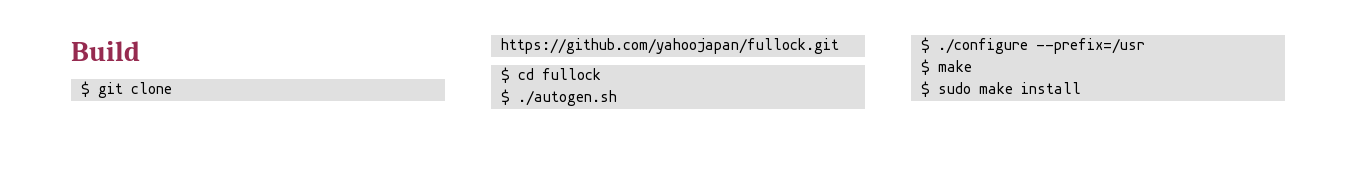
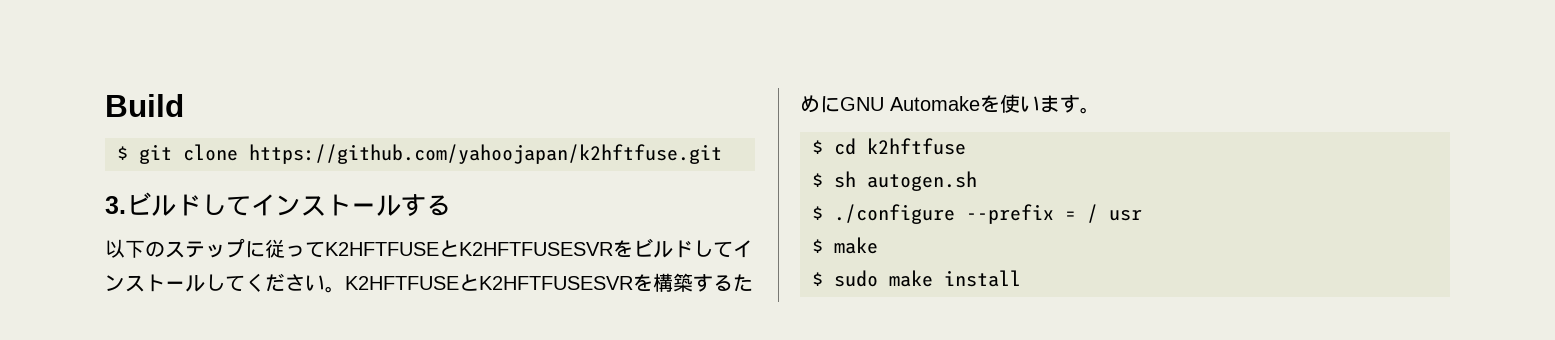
[500,38,839,54] https://github.com/yahoojapan/fullock.git -> [249,144,722,164] [105,192,451,217] [105,238,753,258] [105,273,753,293] [800,94,1100,114] https://github.com/yahoojapan/k2hftfuse.git // 3.ビルドしてインストールする // 以下のステップに従ってK2HFTFUSEとK2HFTFUSESVRをビルドしてインストールしてください。K2HFTFUSEとK2HFTFUSESVRを構築するためにGNU Automakeを使います。
[541,68,601,80] [500,89,617,106] fullock // $ ./autogen.sh -> [867,138,966,155] [812,171,977,191] k2hftfuse // $ sh autogen.sh
[1035,38,1145,54] --prefix=/usr -> [966,204,1142,224] --prefix = / usr

